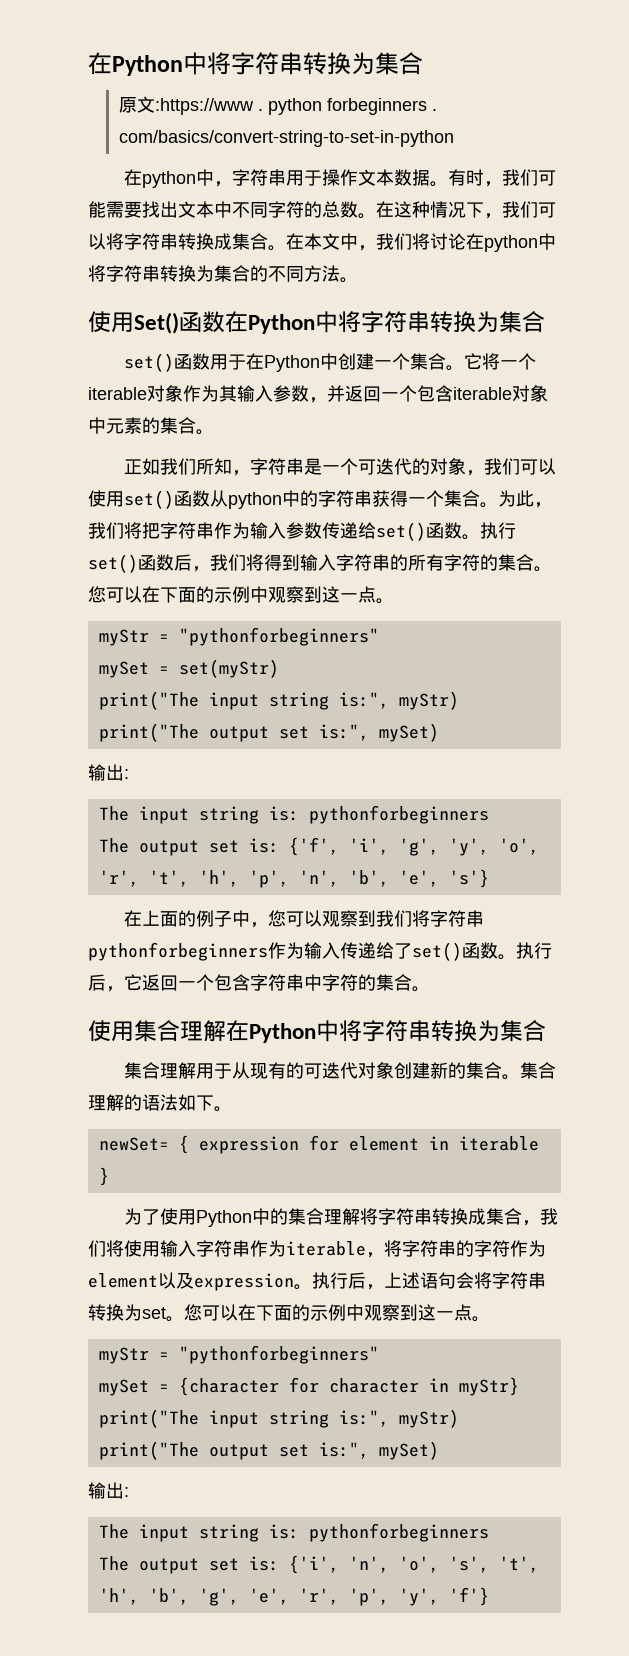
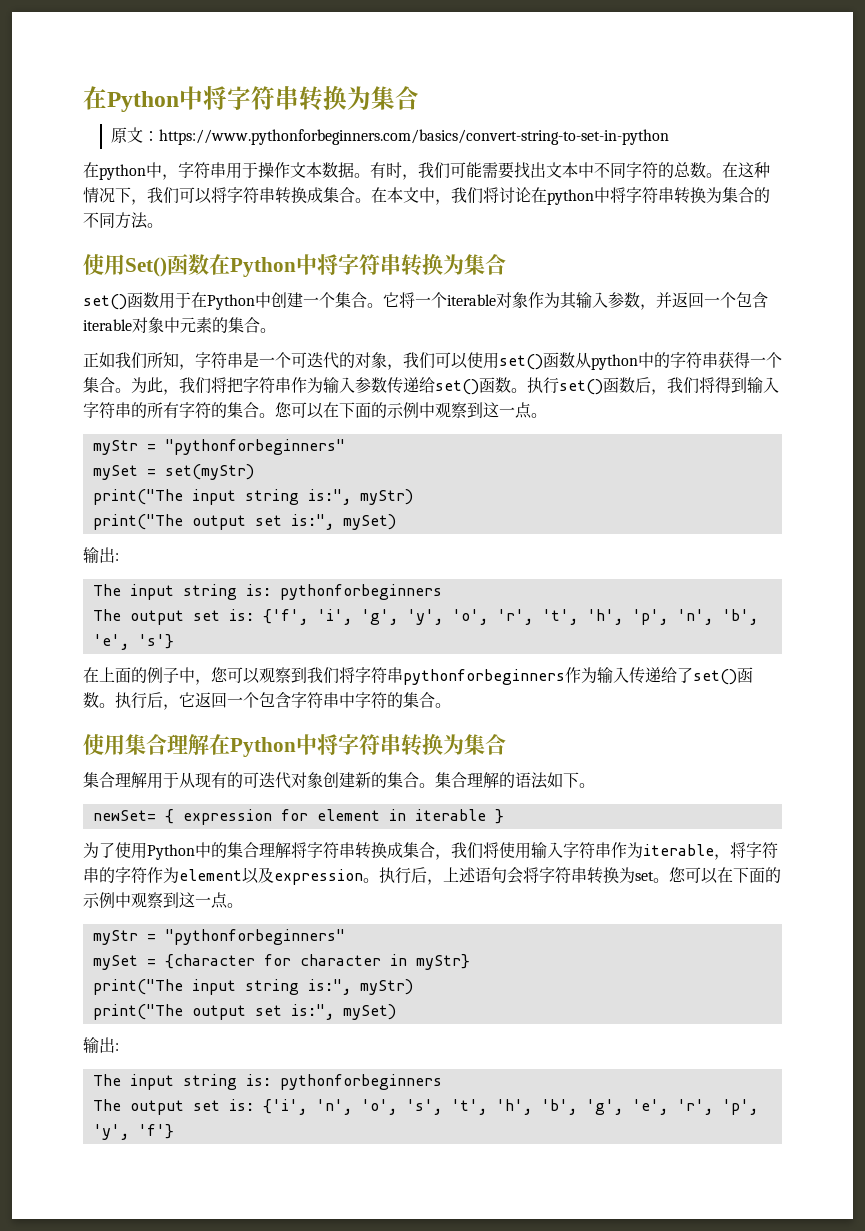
[154,98,437,115] [118,130,454,147] :https://www . python forbeginners . com/basics/convert-string-to-set-in-python -> [142,129,669,145] ：https://www.pythonforbeginners.com/basics/convert-string-to-set-in-python

